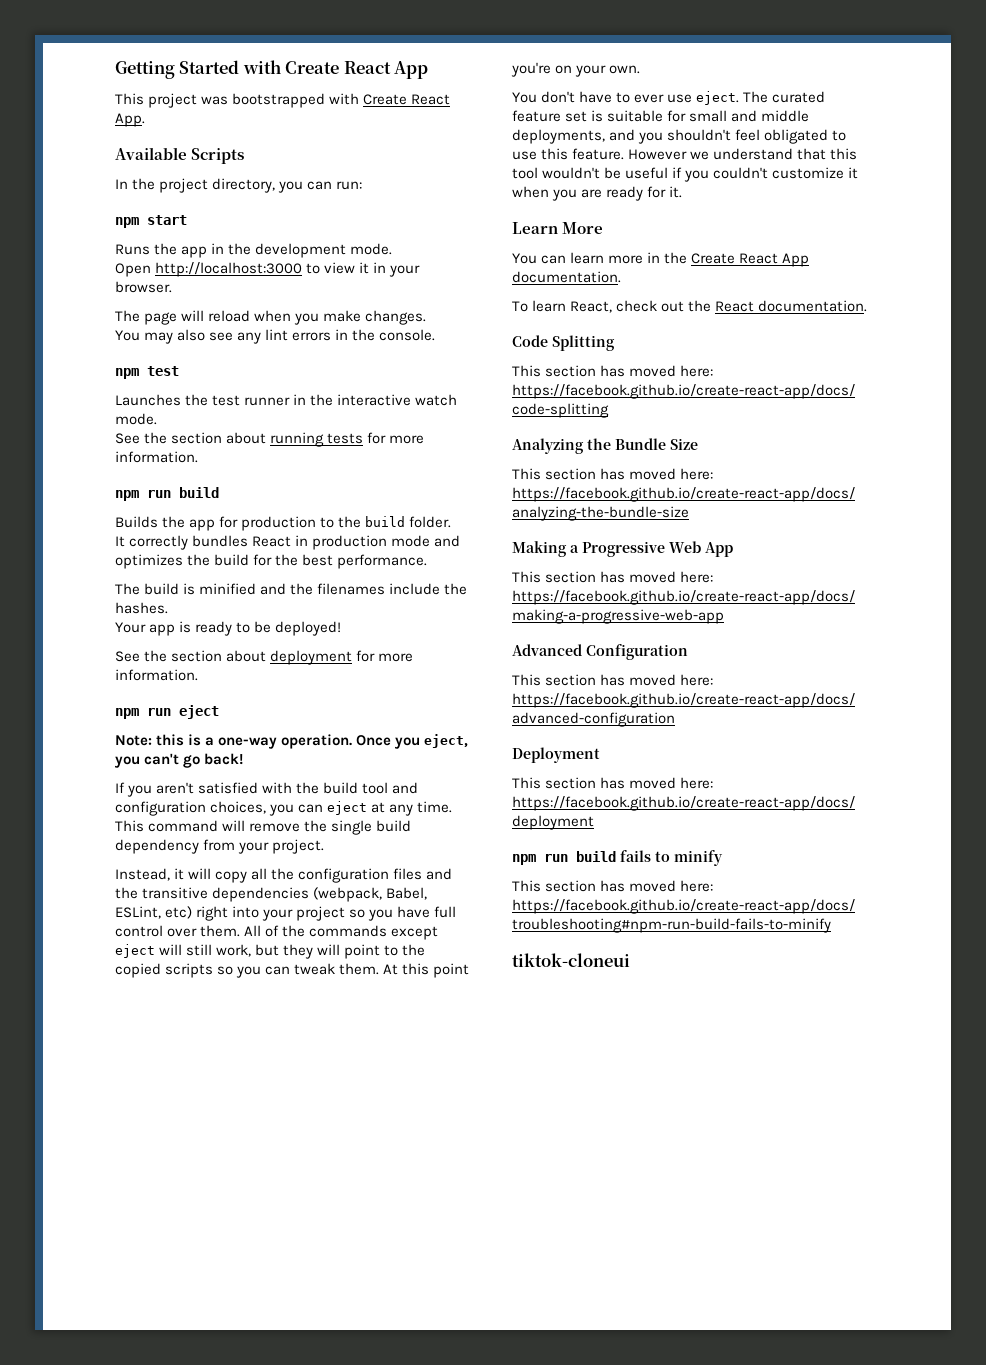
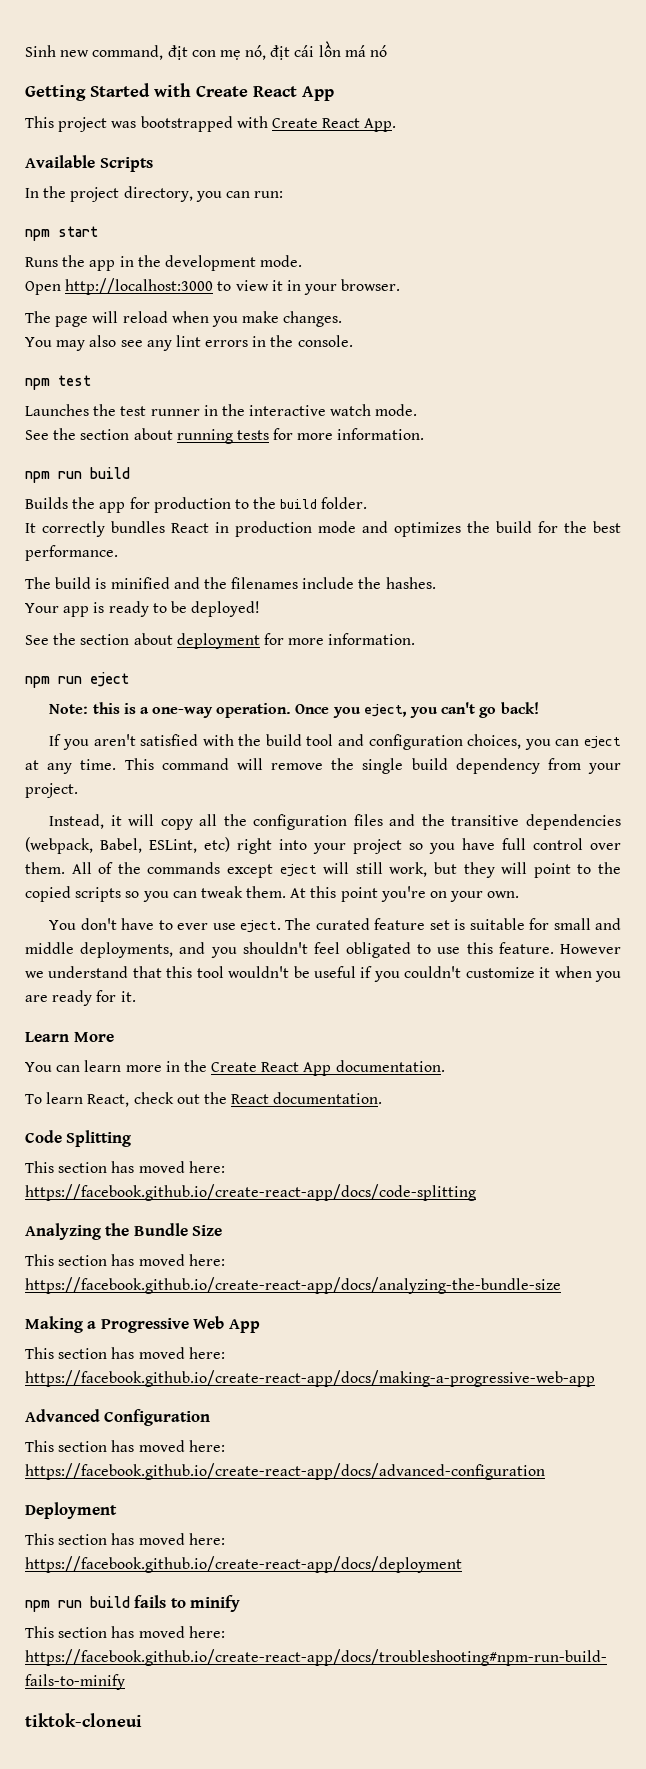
(115, 70) none -> [25,41,388,60] Sinh new command, địt con mẹ nó, địt cái lồn má nó //

